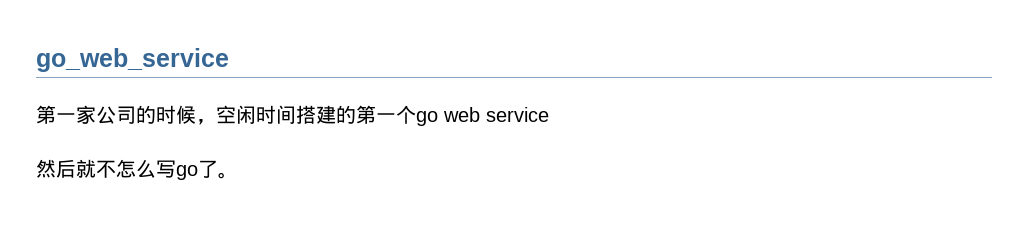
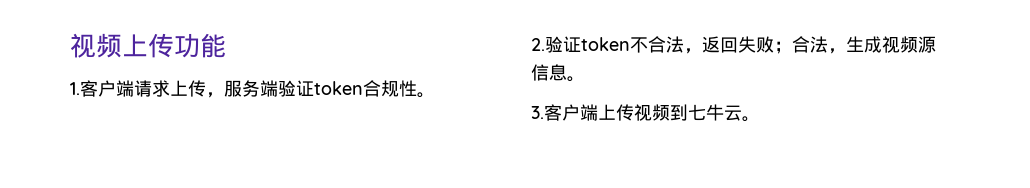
[36,48,229,72] [36,105,549,126] [36,159,218,180] go_web_service // 第一家公司的时候，空闲时间搭建的第一个go web service // 然后就不怎么写go了 -> [70,33,226,58] [70,80,435,98] [531,36,936,54] [531,64,585,82] [531,104,742,121] 视频上传功能 // 1.客户端请求上传，服务端验证token合规性。 // 2.验证token不合法，返回失败；合法，生成视频源信息。 // 3.客户端上传视频到七牛云

